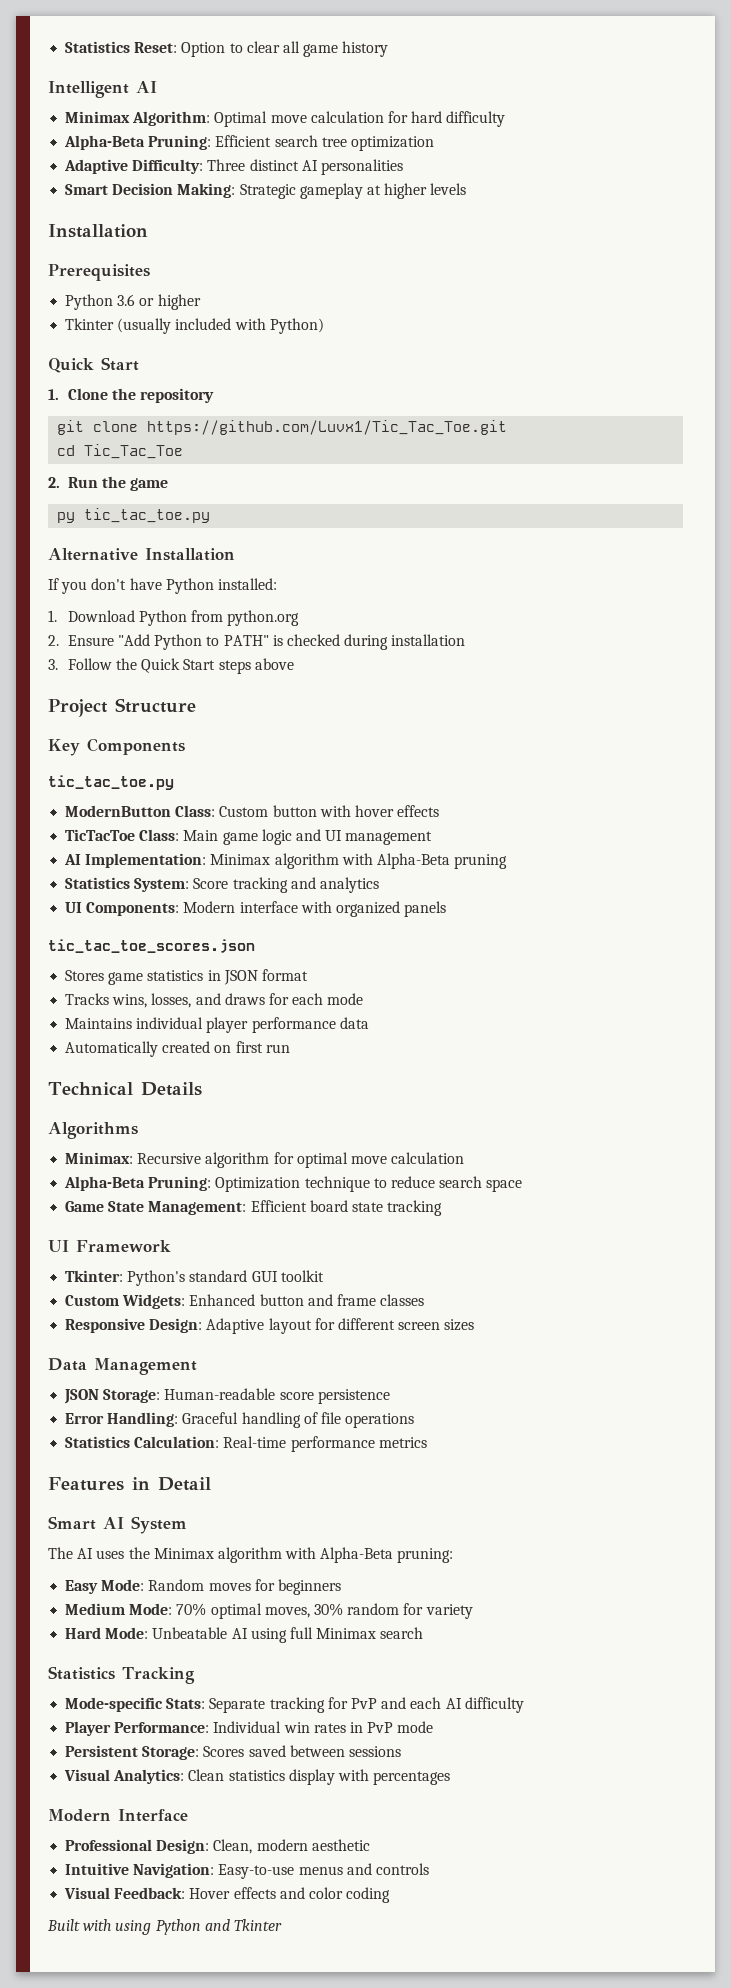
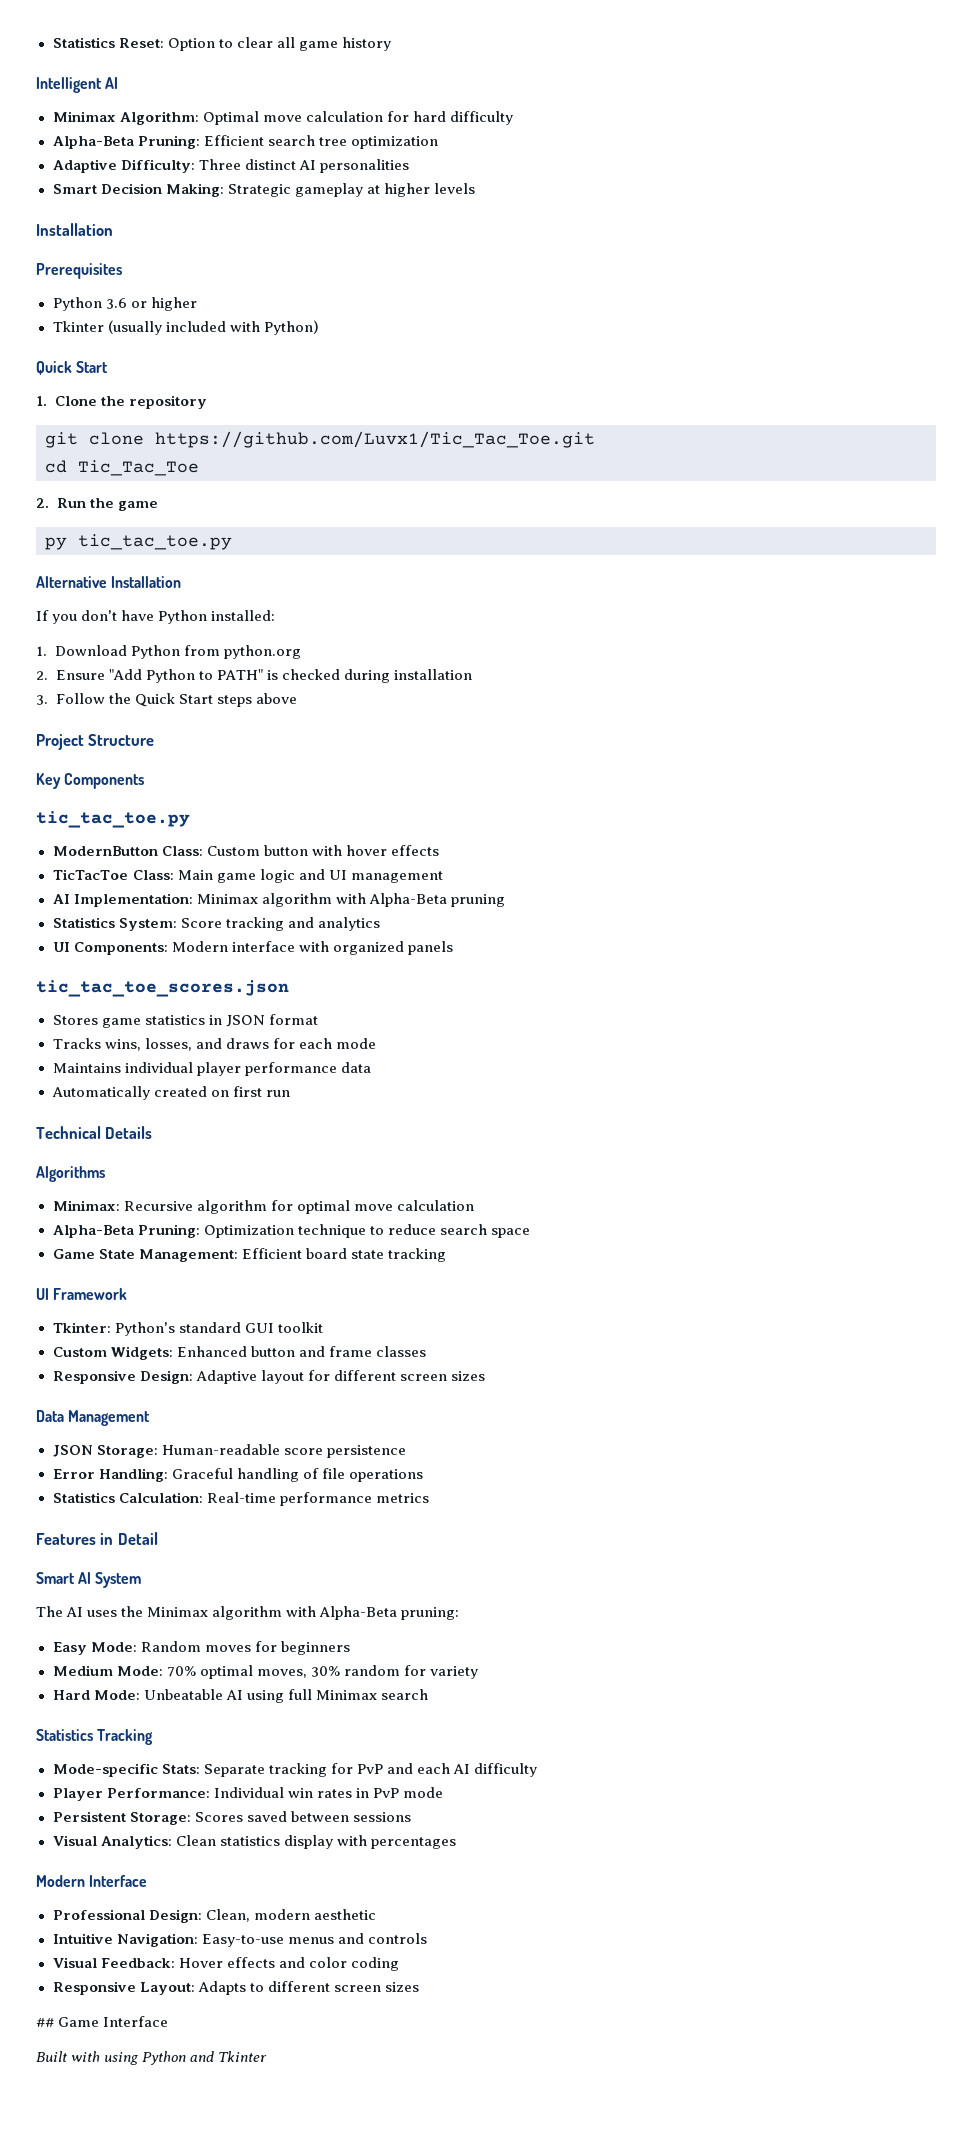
(391, 1895) none -> [52,1981,419,1995] [36,2016,169,2027] // Responsive Layout: Adapts to different screen sizes // ## Game Interface

